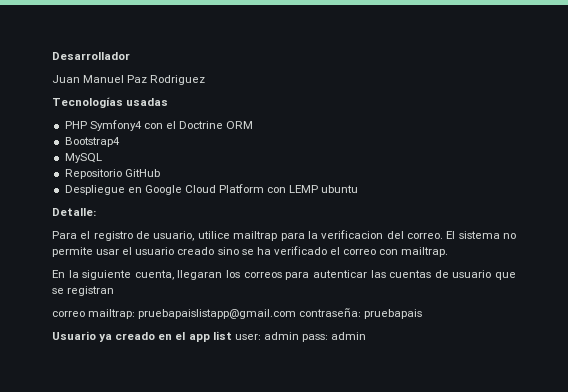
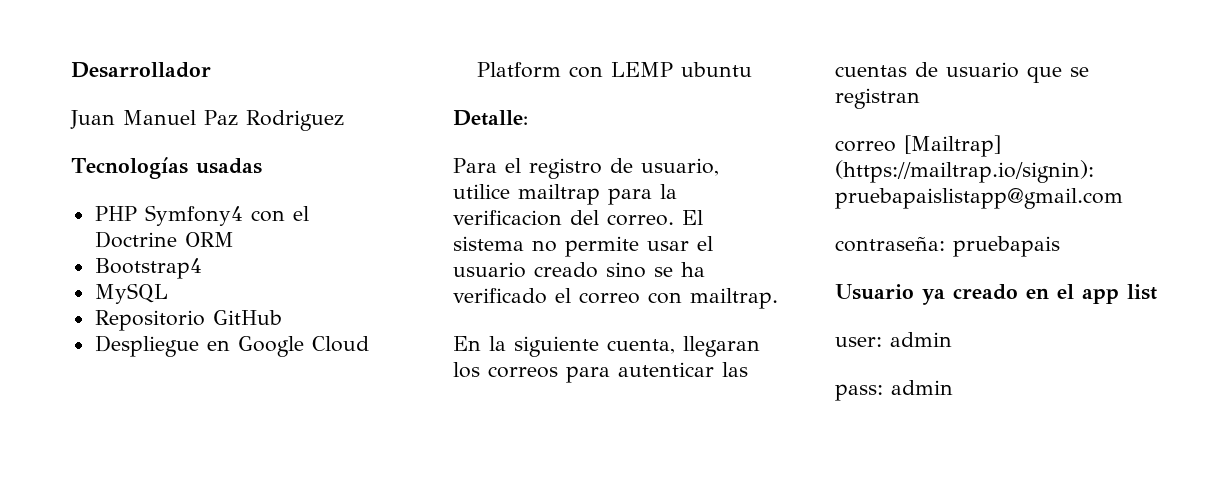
[88,309,136,319] mailtrap: -> [904,135,1001,157] [835,160,1094,183] [Mailtrap] (https://mailtrap.io/signin):
(297, 314) none -> (1123, 198) //
(232, 335) none -> (1157, 292) //
(299, 336) none -> (952, 339) //

